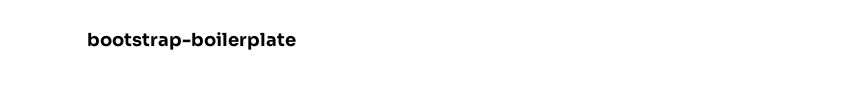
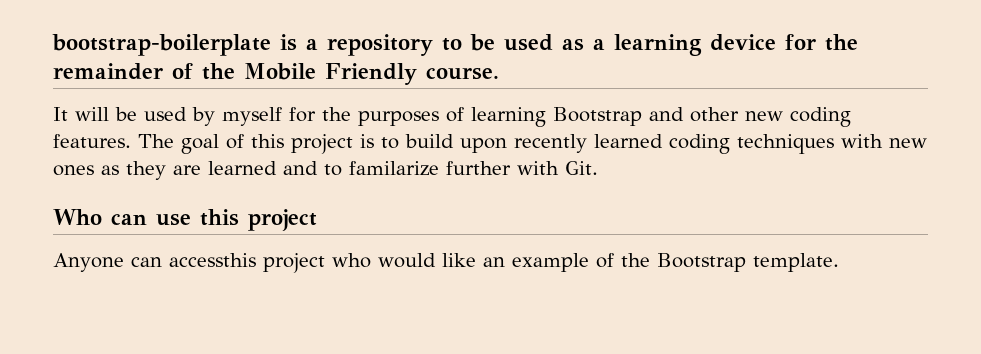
(296, 41) none -> [280,34,858,56] [53,63,499,85] [53,107,851,127] [53,134,927,154] [53,161,598,180] [53,209,317,231] [53,253,839,273] is a repository to be used as a learning device for the remainder of the Mobile Friendly course. // It will be used by myself for the purposes of learning Bootstrap and other new coding features. The goal of this project is to build upon recently learned coding techniques with new ones as they are learned and to familarize further with Git. // Who can use this project // Anyone can accessthis project who would like an example of the Bootstrap template.

